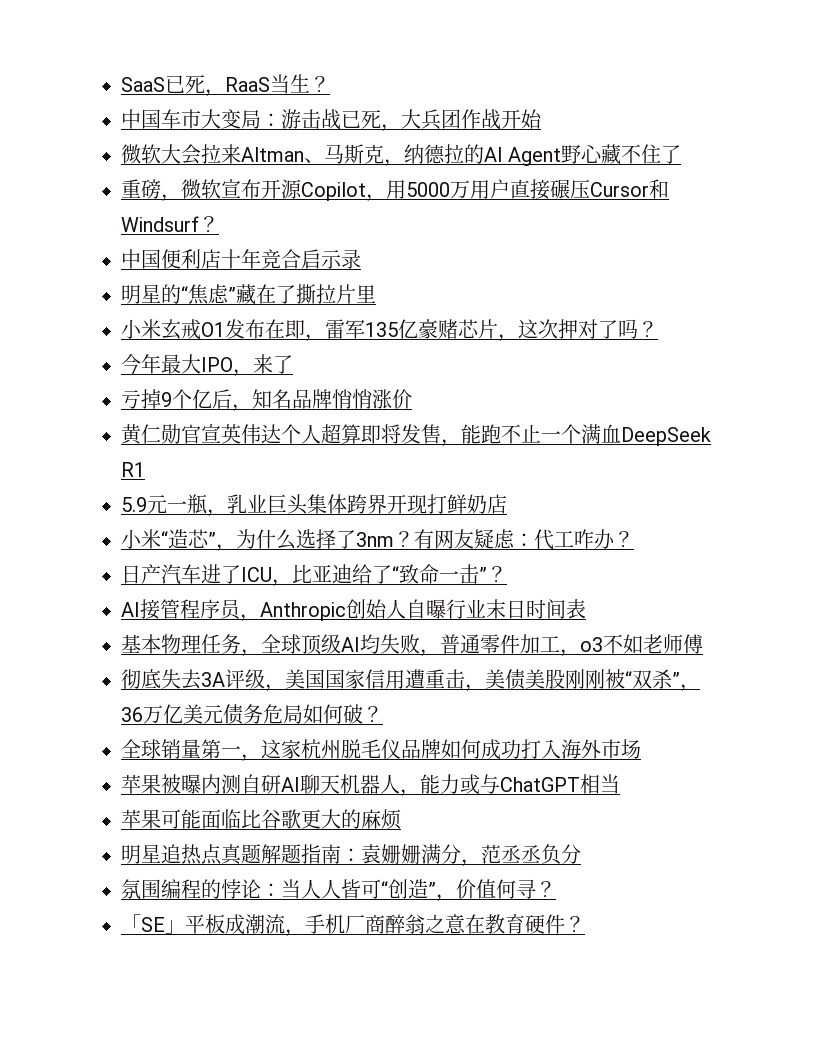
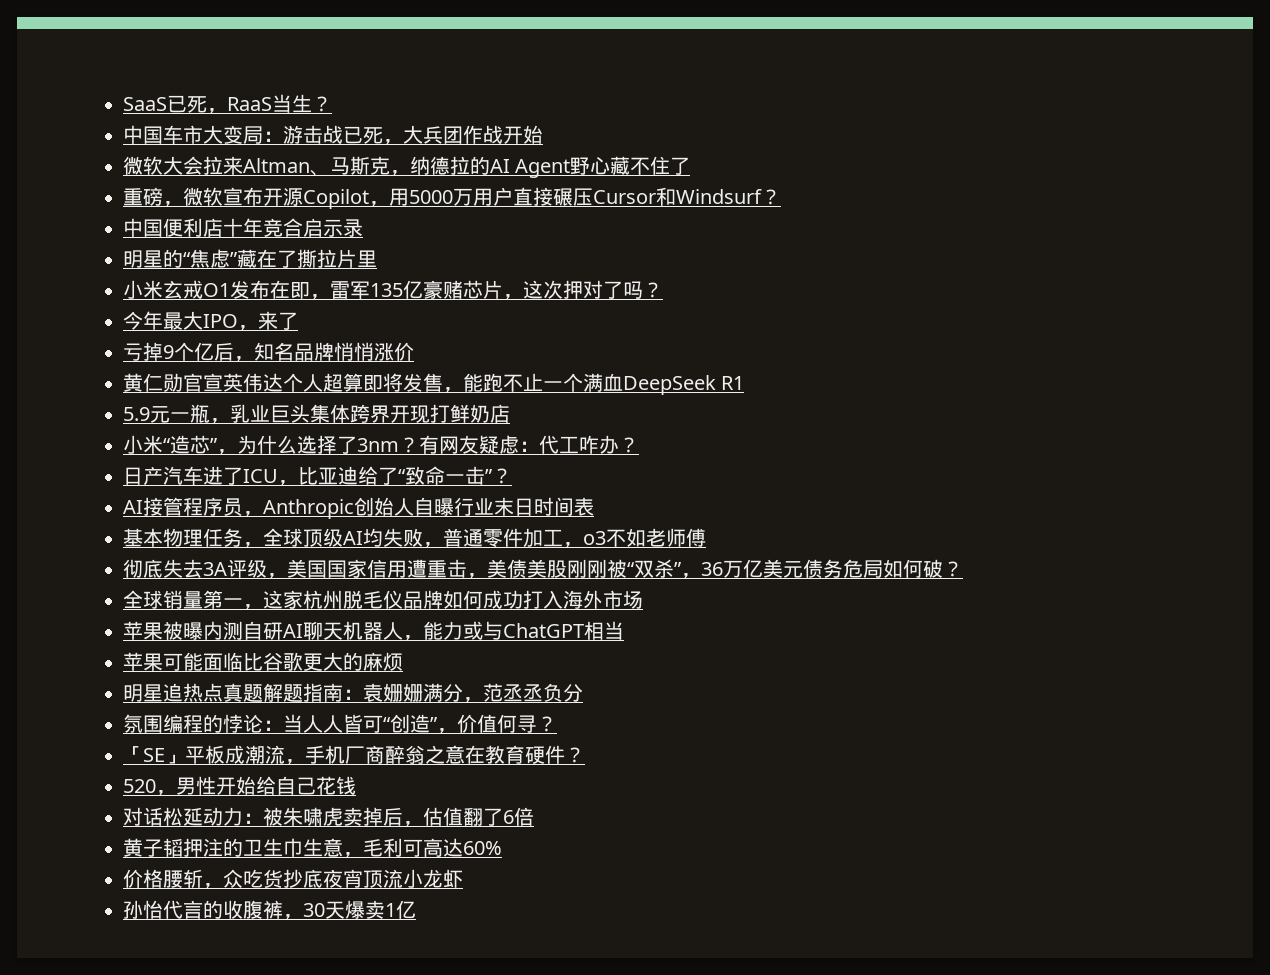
(585, 924) none -> [123,776,356,796] [123,807,534,827] [123,838,502,858] [123,869,463,889] [123,900,416,920] // 520，男性开始给自己花钱 // 对话松延动力：被朱啸虎卖掉后，估值翻了6倍 // 黄子韬押注的卫生巾生意，毛利可高达60% // 价格腰斩，众吃货抄底夜宵顶流小龙虾 // 孙怡代言的收腹裤，30天爆卖1亿

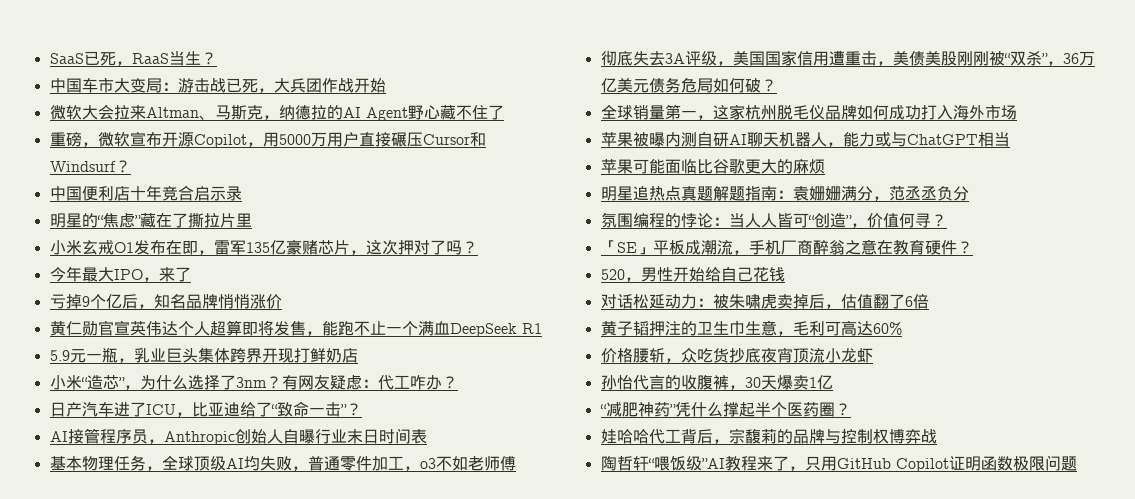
(416, 909) none -> [599,401,851,417] [600,428,937,444] [600,455,1077,472] // “减肥神药”凭什么撑起半个医药圈？ // 娃哈哈代工背后，宗馥莉的品牌与控制权博弈战 // 陶哲轩“喂饭级”AI教程来了，只用GitHub Copilot证明函数极限问题

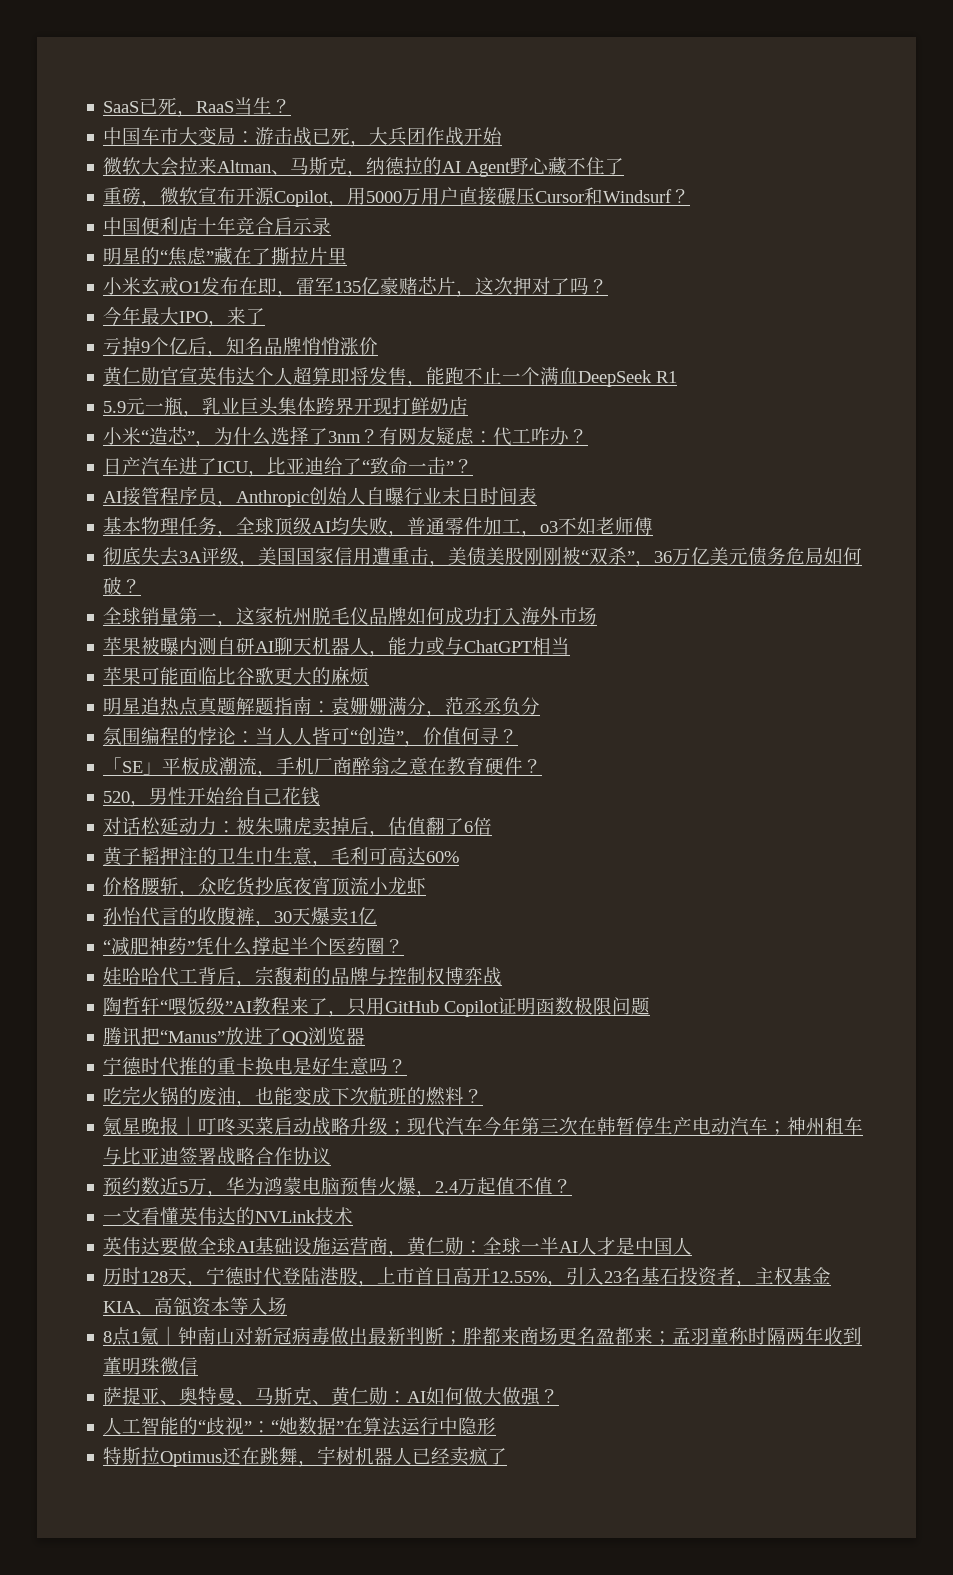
(1077, 463) none -> [103,1027,366,1046] [103,1057,408,1076] [103,1086,484,1107] [103,1116,864,1136] [103,1147,332,1166] [103,1177,573,1197] [103,1207,354,1225] [103,1237,693,1257] [103,1267,832,1287] [103,1297,288,1316] [103,1326,863,1346] [103,1357,199,1375] [103,1387,560,1406] [103,1417,497,1436] [103,1446,508,1467] // 腾讯把“Manus”放进了QQ浏览器 // 宁德时代推的重卡换电是好生意吗？ // 吃完火锅的废油，也能变成下次航班的燃料？ // 氪星晚报｜叮咚买菜启动战略升级；现代汽车今年第三次在韩暂停生产电动汽车；神州租车与比亚迪签署战略合作协议 // 预约数近5万，华为鸿蒙电脑预售火爆，2.4万起值不值？ // 一文看懂英伟达的NVLink技术 // 英伟达要做全球AI基础设施运营商，黄仁勋：全球一半AI人才是中国人 // 历时128天，宁德时代登陆港股，上市首日高开12.55%，引入23名基石投资者，主权基金KIA、高瓴资本等入场 // 8点1氪｜钟南山对新冠病毒做出最新判断；胖都来商场更名盈都来；孟羽童称时隔两年收到董明珠微信 // 萨提亚、奥特曼、马斯克、黄仁勋：AI如何做大做强？ // 人工智能的“歧视”：“她数据”在算法运行中隐形 // 特斯拉Optimus还在跳舞，宇树机器人已经卖疯了

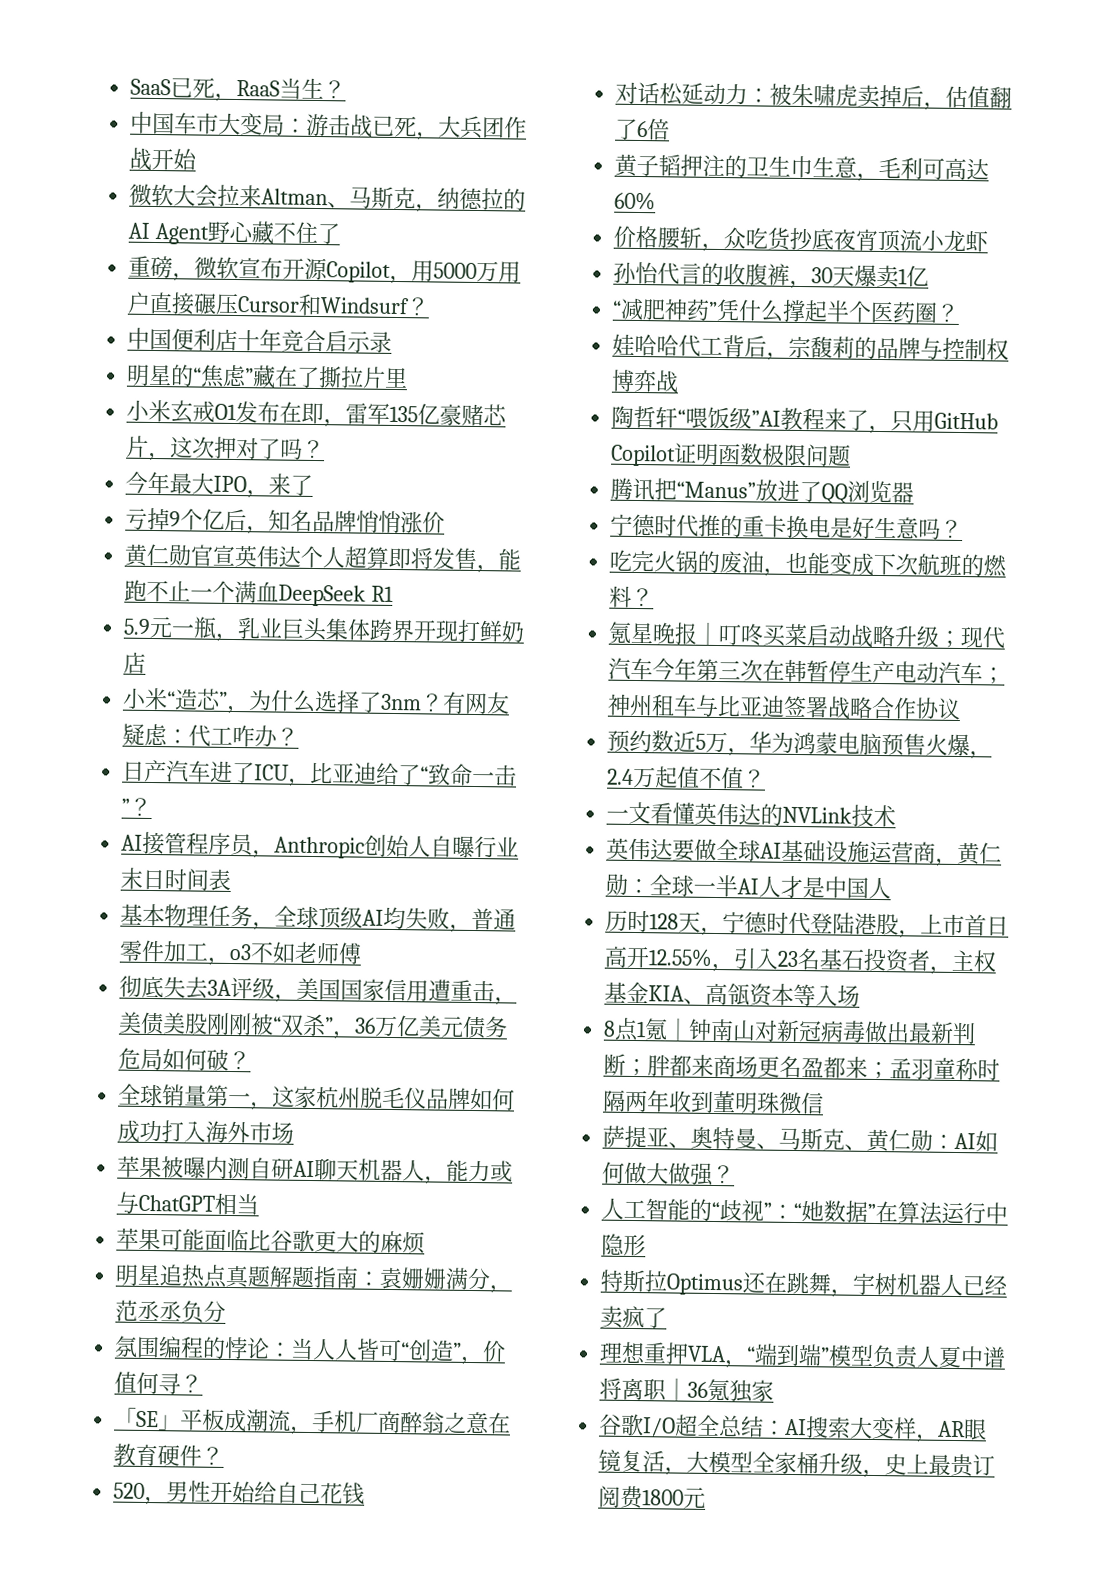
(508, 1456) none -> [599,1341,1007,1369] [599,1377,775,1403] [598,1413,988,1443] [598,1449,996,1479] [598,1485,707,1510] // 理想重押VLA，“端到端”模型负责人夏中谱将离职｜36氪独家 // 谷歌I/O超全总结：AI搜索大变样，AR眼镜复活，大模型全家桶升级，史上最贵订阅费1800元

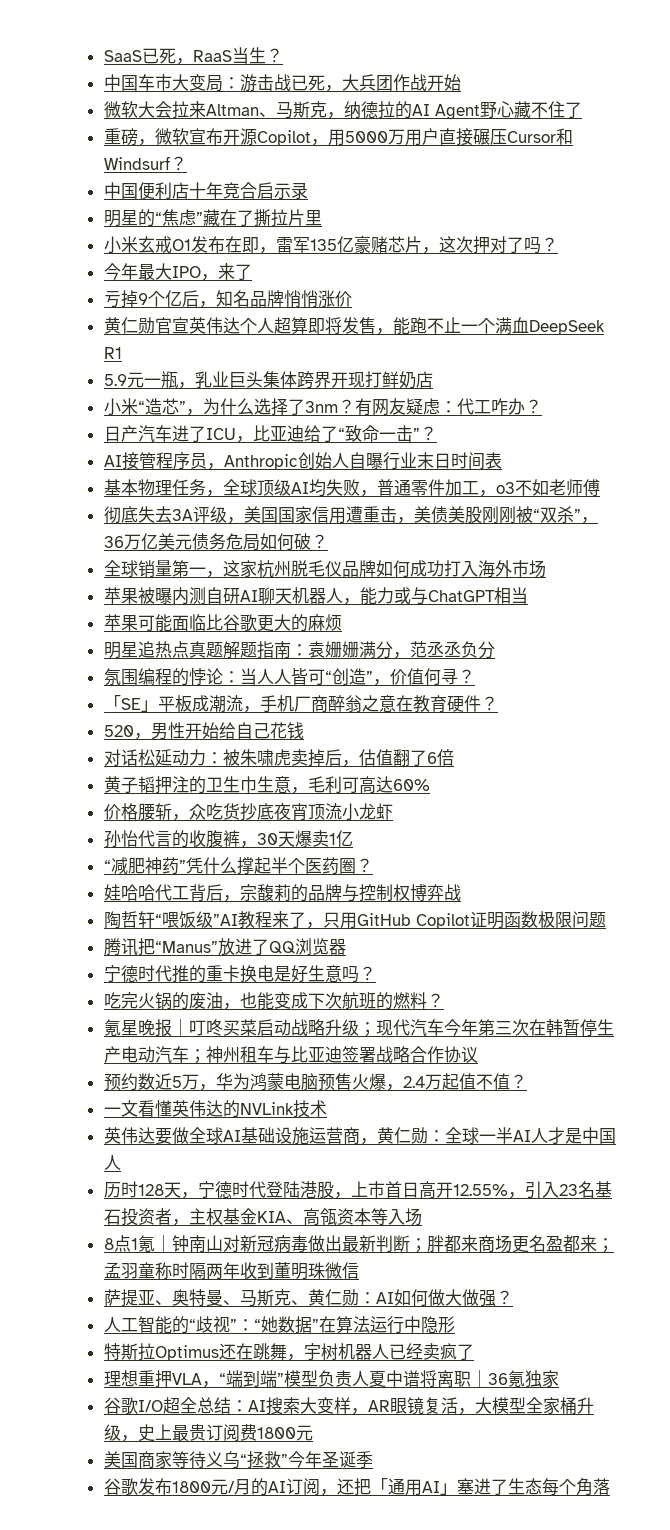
(707, 1497) none -> [103,1451,373,1469] [103,1478,610,1496] // 美国商家等待义乌“拯救”今年圣诞季 // 谷歌发布1800元/月的AI订阅，还把「通用AI」塞进了生态每个角落

